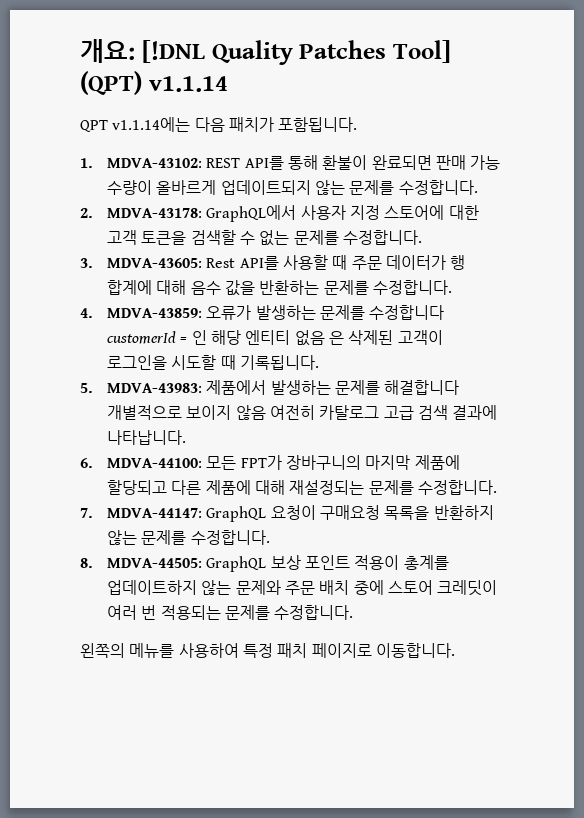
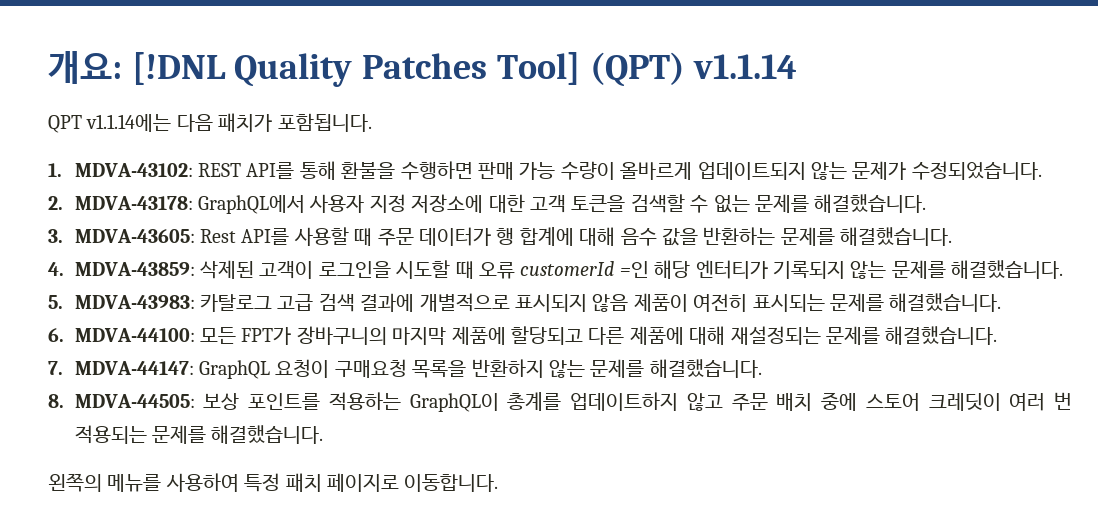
[322,155,432,170] 환불이 완료되면 -> [341,161,473,180] 환불을 수행하면
[349,180,478,195] 문제를 수정합니다. -> [852,161,1042,180] 문제가 수정되었습니다.
[384,205,445,220] 스토어에 -> [411,194,484,213] 저장소에
[342,230,422,245] 수정합니다. -> [814,194,927,213] 해결했습니다.
[372,280,452,295] 수정합니다. -> [840,227,953,246] 해결했습니다.
[206,305,445,320] [107,330,344,346] 오류가 발생하는 문제를 수정합니다 customerId = 인 해당 엔티티 없음 은 -> (195, 269) none
[240,355,320,370] [80,380,460,395] [107,405,498,420] [107,430,187,445] 기록됩니다. // 5. MDVA-43983: 제품에서 발생하는 문제를 해결합니다 개별적으로 보이지 않음 여전히 카탈로그 고급 검색 결과에 나타납니다. -> [479,260,1064,279] [48,293,1002,312] 오류 customerId =인 해당 엔터티가 기록되지 않는 문제를 해결했습니다. // 5. MDVA-43983: 카탈로그 고급 검색 결과에 개별적으로 표시되지 않음 제품이 여전히 표시되는 문제를 해결했습니다.
[417,480,497,495] 수정합니다. -> [885,326,998,345] 해결했습니다.
[190,530,270,545] 수정합니다. -> [649,359,762,378] 해결했습니다.
[206,555,449,572] [107,580,281,595] GraphQL 보상 포인트 적용이 총계를 업데이트하지 않는 문제와 -> [203,392,723,412] 보상 포인트를 적용하는 GraphQL이 총계를 업데이트하지 않고
[274,605,354,620] 수정합니다. -> [211,425,324,444] 해결했습니다.

